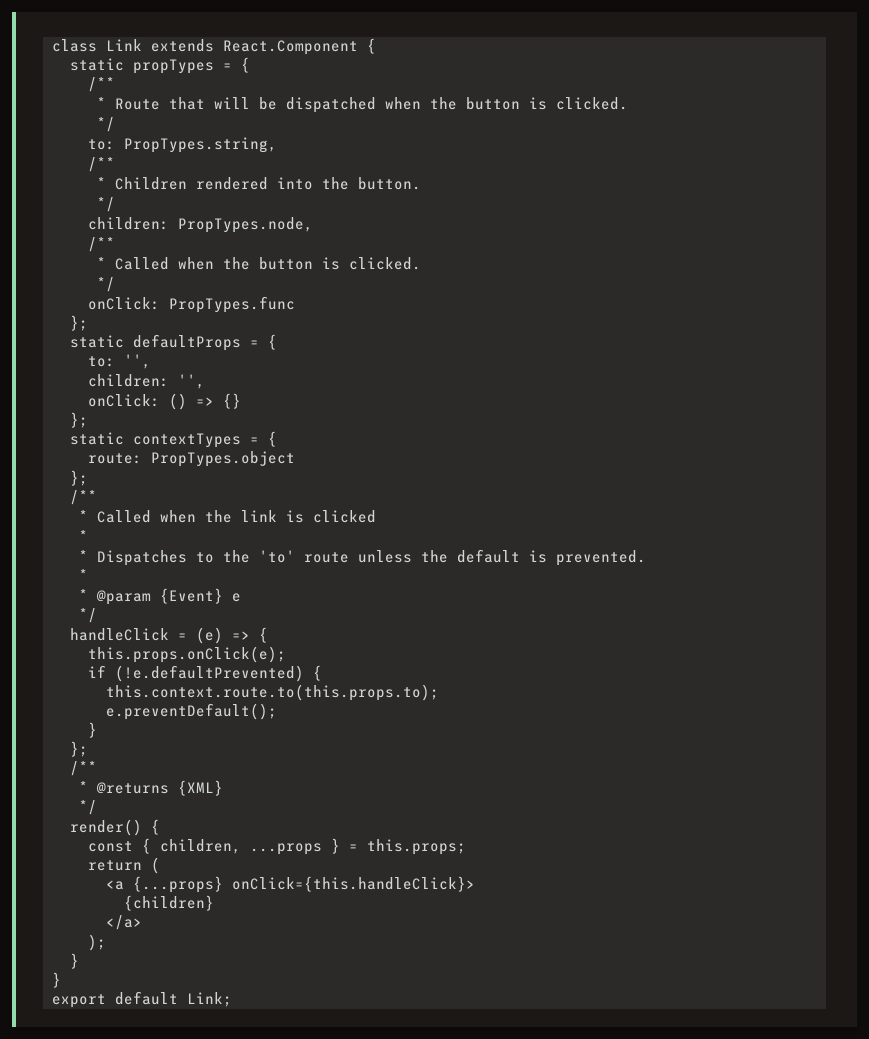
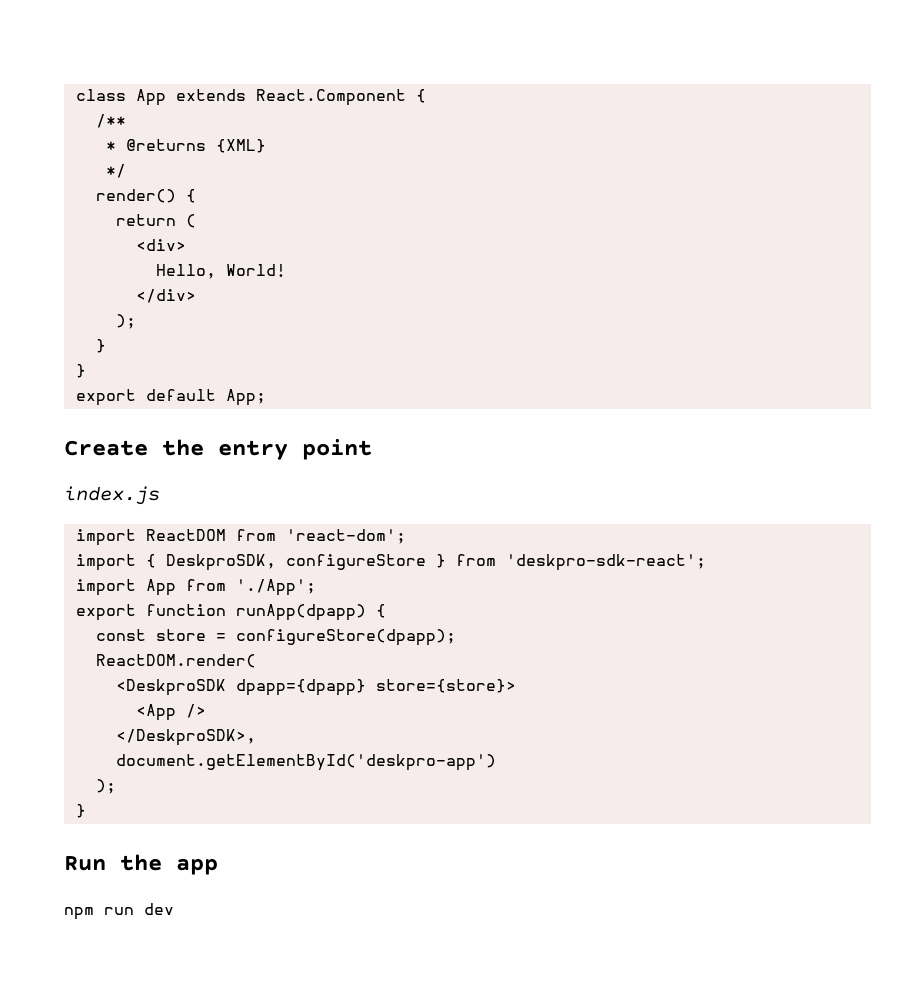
[105,39,142,51] Link -> [136,89,167,106] App
[69,57,250,74] [87,77,115,92] [96,97,628,113] [96,117,115,132] [87,137,277,153] [87,157,115,172] [96,177,421,190] [96,197,115,212] [87,217,313,233] [87,237,115,252] [96,257,421,270] [96,277,115,292] [87,296,295,313] [69,315,88,331] [69,334,277,351] [87,354,151,369] [87,374,205,389] [87,393,241,410] [69,412,88,428] [69,431,277,448] [87,451,295,467] [69,470,88,486] [69,490,97,505] [78,510,376,523] [78,530,88,542] [78,549,646,566] [78,569,88,581] [78,588,241,605] [78,608,97,623] [69,627,268,644] [87,646,286,663] [87,665,322,682] [105,684,439,701] [105,703,277,720] [87,722,97,738] [69,741,88,757] // static propTypes = { // /** // * Route that will be dispatched when the button is clicked. // */ // to: PropTypes.string, // /** // * Children rendered into the button. // */ // children: PropTypes.node, // /** // * Called when the button is clicked. // */ // onClick: PropTypes.func // }; // static defaultProps = { // to: '', // children: '', // onClick: () => {} // }; // static contextTypes = { // route: PropTypes.object // }; // /** // * Called when the link is clicked // * // * Dispatches to the 'to' route unless the default is prevented. // * // * @param {Event} e // */ // handleClick = (e) => { // this.props.onClick(e); // if (!e.defaultPrevented) { // this.context.route.to(this.props.to); // e.preventDefault(); // } // }; -> (427, 96) none
[87,838,466,855] [87,857,160,874] [105,876,475,893] [123,895,214,911] [105,915,142,930] const { children, ...props } = this.props; // return ( // <a {...props} onClick={this.handleClick}> // {children} // </a> -> [116,214,197,228] [136,239,187,251] [156,264,287,279] [136,289,197,303] return ( // <div> // Hello, World! // </div>
[186,992,232,1007] Link; -> [226,389,267,406] [64,439,372,460] [64,486,160,505] [76,529,407,546] [76,554,707,571] [76,579,317,596] [76,604,387,621] [96,629,457,646] [96,654,257,668] [116,679,517,696] [136,704,207,721] [116,729,257,746] [116,754,497,771] [96,779,117,794] [76,804,87,818] [64,854,218,875] [64,903,174,920] App; // Create the entry point // index.js // import ReactDOM from 'react-dom'; // import { DeskproSDK, configureStore } from 'deskpro-sdk-react'; // import App from './App'; // export function runApp(dpapp) { // const store = configureStore(dpapp); // ReactDOM.render( // <DeskproSDK dpapp={dpapp} store={store}> // <App /> // </DeskproSDK>, // document.getElementById('deskpro-app') // ); // } // Run the app // npm run dev

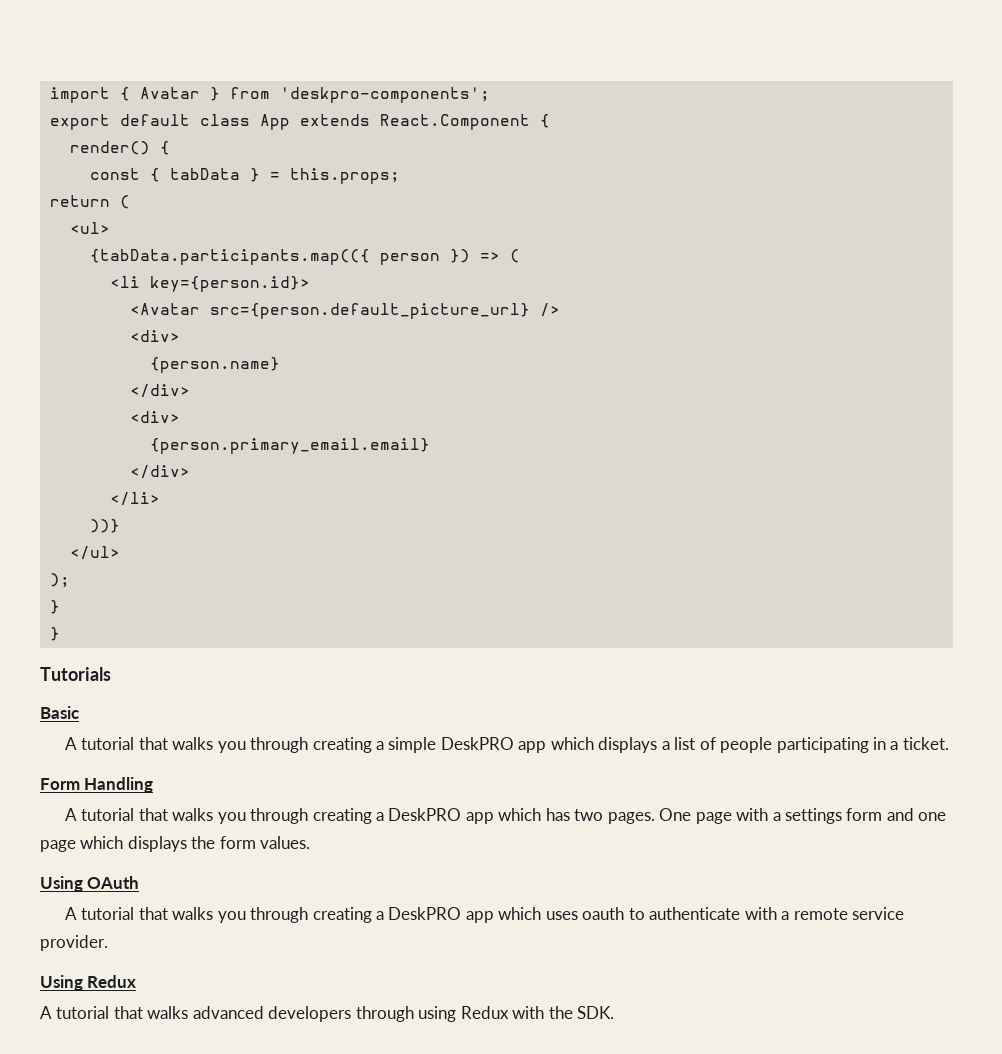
(76, 95) none -> [49,87,490,103] [49,114,190,130] import { Avatar } from 'deskpro-components'; // export default
[96,114,127,128] [106,139,267,153] [106,164,127,178] [96,189,197,203] [116,214,197,228] [136,239,187,251] [156,264,287,279] [136,289,197,303] [116,314,137,329] [96,339,107,353] [76,364,87,378] [76,389,267,406] [64,439,372,460] [64,486,160,505] [76,529,407,546] [76,554,707,571] [76,579,317,596] [76,604,387,621] [96,629,457,646] [96,654,257,668] [116,679,517,696] [136,704,207,721] [116,729,257,746] [116,754,497,771] [96,779,117,794] [76,804,87,818] [64,854,218,875] [64,903,174,920] /** // * @returns {XML} // */ // render() { // return ( // <div> // Hello, World! // </div> // ); // } // } // export default App; // Create the entry point // index.js // import ReactDOM from 'react-dom'; // import { DeskproSDK, configureStore } from 'deskpro-sdk-react'; // import App from './App'; // export function runApp(dpapp) { // const store = configureStore(dpapp); // ReactDOM.render( // <DeskproSDK dpapp={dpapp} store={store}> // <App /> // </DeskproSDK>, // document.getElementById('deskpro-app') // ); // } // Run the app // npm run dev -> [69,141,170,155] [89,168,400,184] [49,195,130,209] [69,222,110,234] [89,249,520,265] [109,276,310,292] [129,303,560,319] [129,330,180,342] [149,357,280,373] [129,384,190,398] [129,411,180,423] [149,438,430,454] [129,465,190,479] [109,492,160,506] [89,519,120,533] [69,546,120,560] [49,573,70,588] [49,600,60,614] [49,627,60,641] [40,667,111,681] [40,706,79,719] [64,737,949,753] [40,777,154,793] [64,808,947,824] [40,836,311,852] [40,876,140,892] [64,907,905,923] [40,935,108,951] [40,975,137,991] [40,1006,615,1022] render() { // const { tabData } = this.props; // return ( // <ul> // {tabData.participants.map(({ person }) => ( // <li key={person.id}> // <Avatar src={person.default_picture_url} /> // <div> // {person.name} // </div> // <div> // {person.primary_email.email} // </div> // </li> // ))} // </ul> // ); // } // } // Tutorials // Basic // A tutorial that walks you through creating a simple DeskPRO app which displays a list of people participating in a ticket. // Form Handling // A tutorial that walks you through creating a DeskPRO app which has two pages. One page with a settings form and one page which displays the form values. // Using OAuth // A tutorial that walks you through creating a DeskPRO app which uses oauth to authenticate with a remote service provider. // Using Redux // A tutorial that walks advanced developers through using Redux with the SDK.

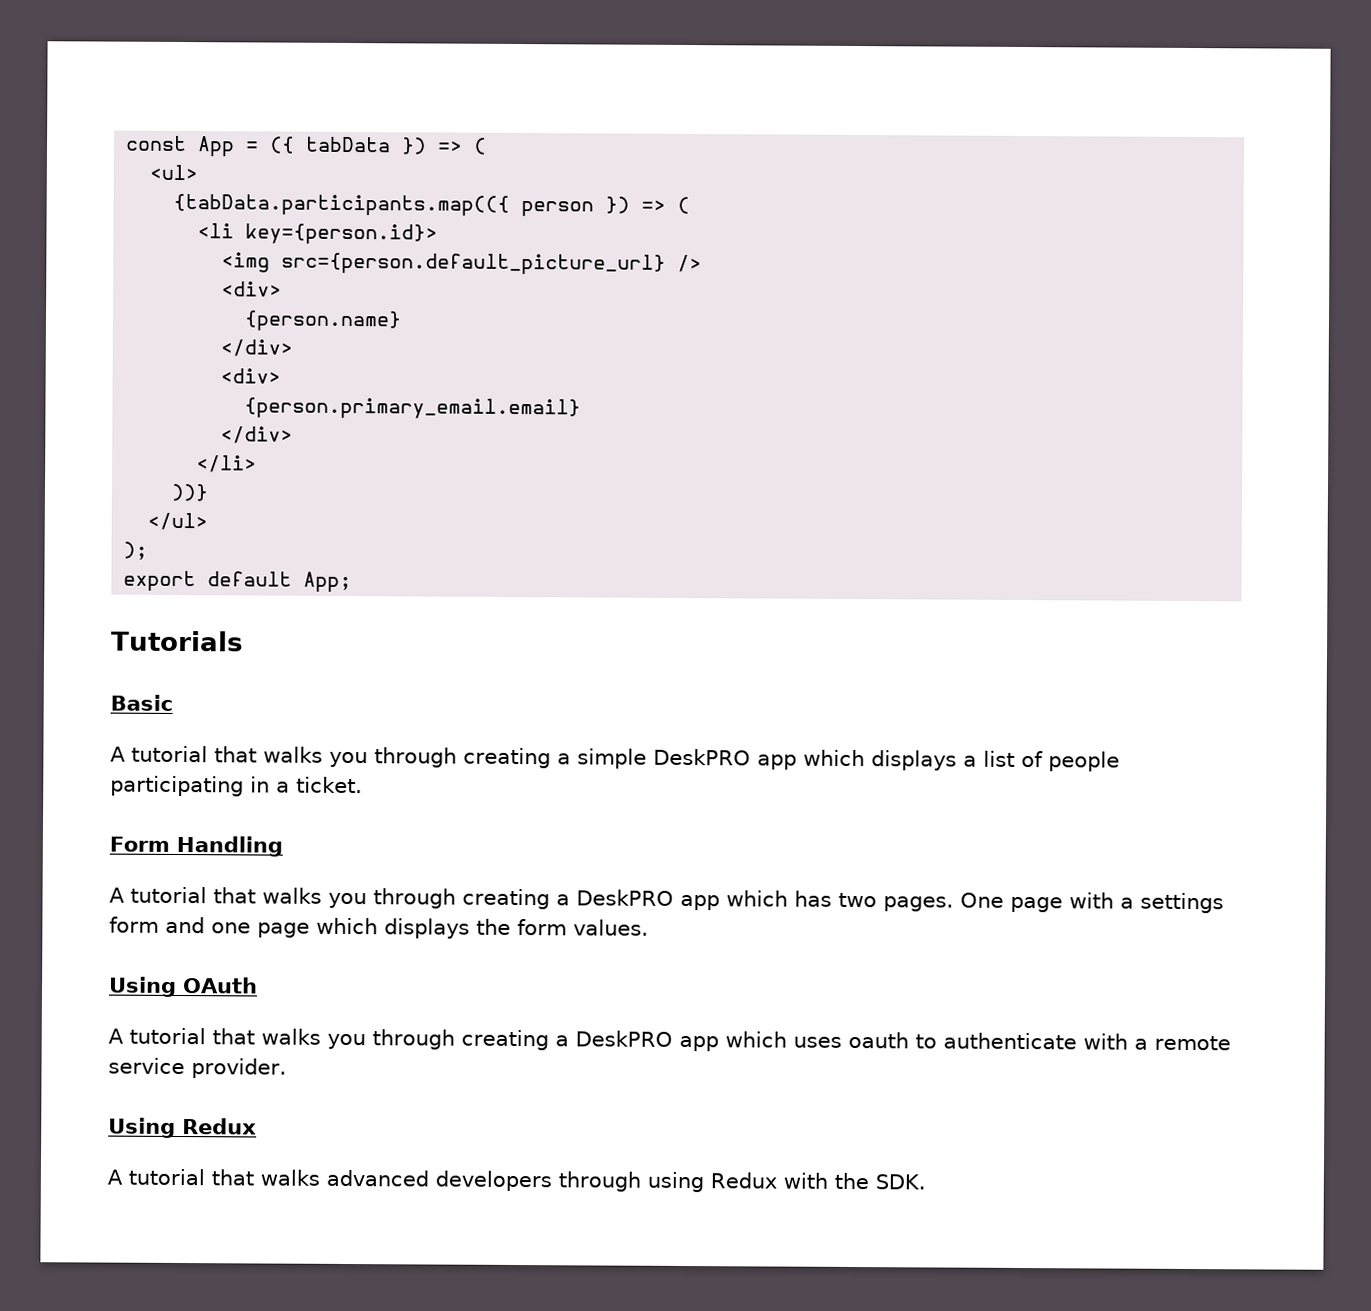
[49,87,490,103] [49,114,550,130] [69,141,170,155] [89,168,400,184] [49,195,110,207] import { Avatar } from 'deskpro-components'; // export default class App extends React.Component { // render() { // const { tabData } = this.props; // return -> [125,135,464,157] const App = ({ tabData }) =>
[129,303,200,315] <Avatar -> [221,252,271,273] <img
[49,600,60,614] [49,627,60,641] } // } -> [123,570,353,593] export default App;

